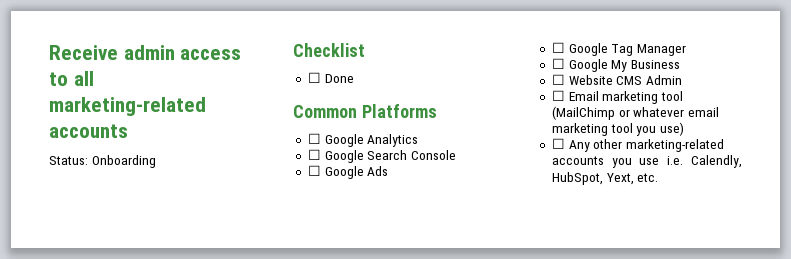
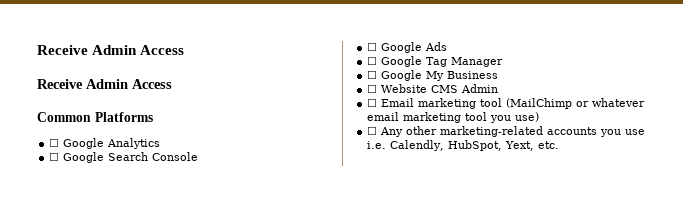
[49,45,242,60] [49,71,94,86] [49,97,206,116] [49,124,128,138] [49,155,156,168] [293,43,365,57] [307,72,354,83] Receive admin access to all marketing-related accounts // Status: Onboarding // Checklist // ☐ Done -> [37,45,185,55] [37,79,172,89] Receive Admin Access // Receive Admin Access

